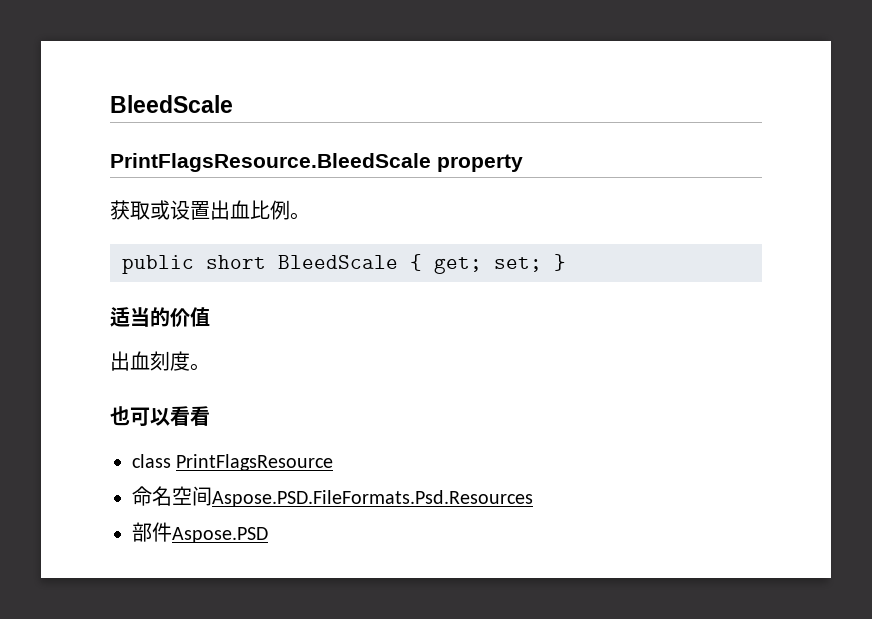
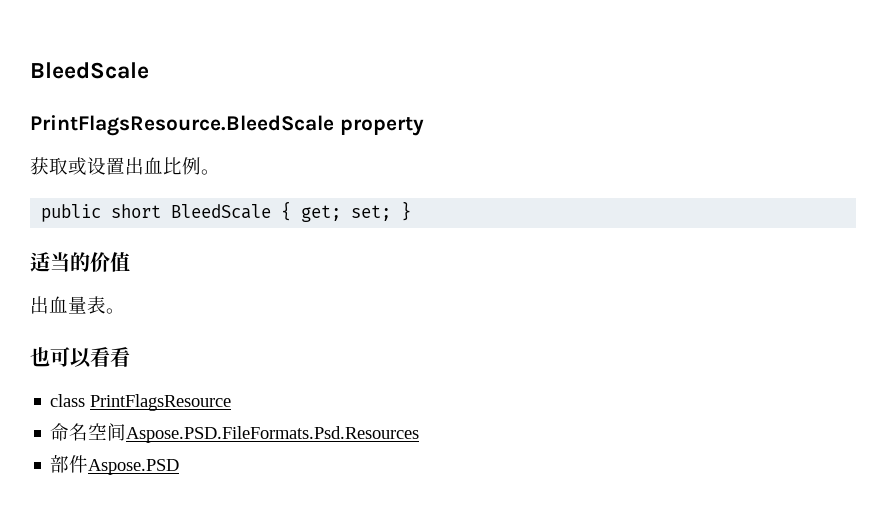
[150,351,190,371] 刻度 -> [68,296,106,314] 量表

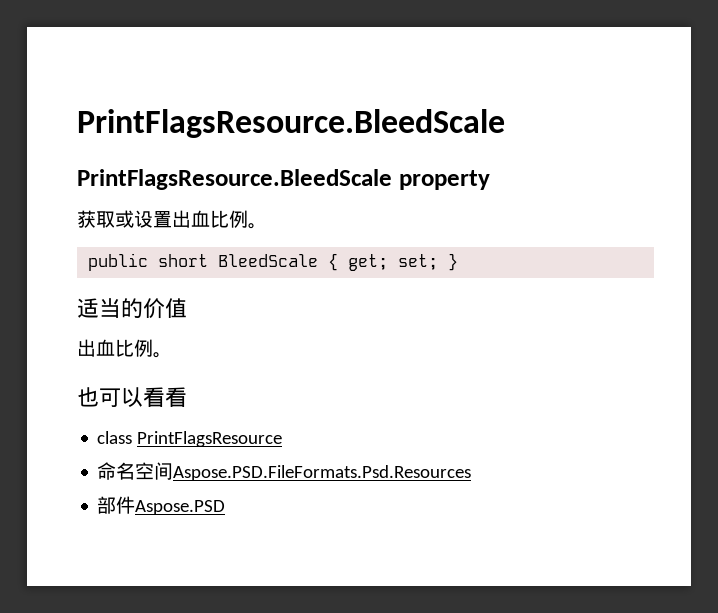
[30,62,149,79] BleedScale -> [77,109,505,138] PrintFlagsResource.BleedScale
[68,296,106,314] 量表 -> [115,339,153,357] 比例

